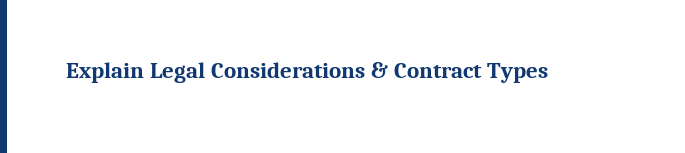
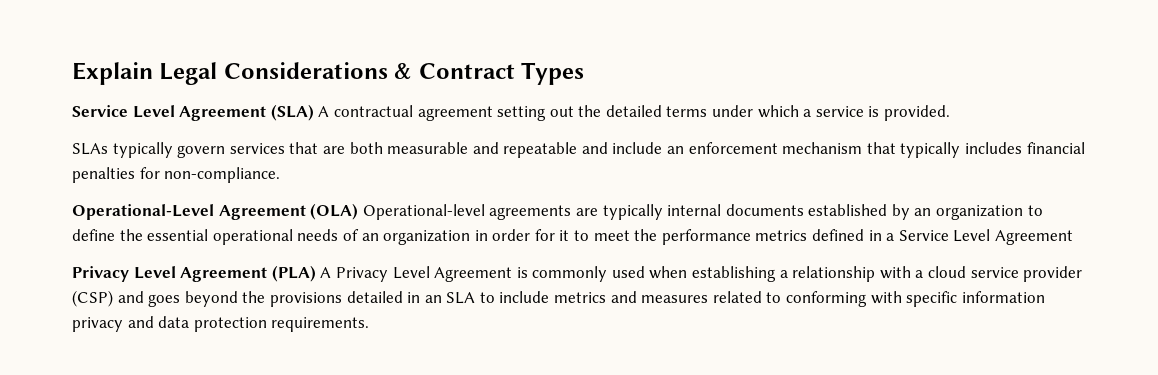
(549, 73) none -> [72,104,951,121] [72,142,1085,158] [72,167,281,183] [72,203,1043,220] [72,229,1073,245] [72,265,1083,282] [72,290,1045,307] [72,316,370,332] // Service Level Agreement (SLA) A contractual agreement setting out the detailed terms under which a service is provided. // SLAs typically govern services that are both measurable and repeatable and include an enforcement mechanism that typically includes financial penalties for non-compliance. // Operational-Level Agreement (OLA) Operational-level agreements are typically internal documents established by an organization to define the essential operational needs of an organization in order for it to meet the performance metrics defined in a Service Level Agreement // Privacy Level Agreement (PLA) A Privacy Level Agreement is commonly used when establishing a relationship with a cloud service provider (CSP) and goes beyond the provisions detailed in an SLA to include metrics and measures related to conforming with specific information privacy and data protection requirements.

